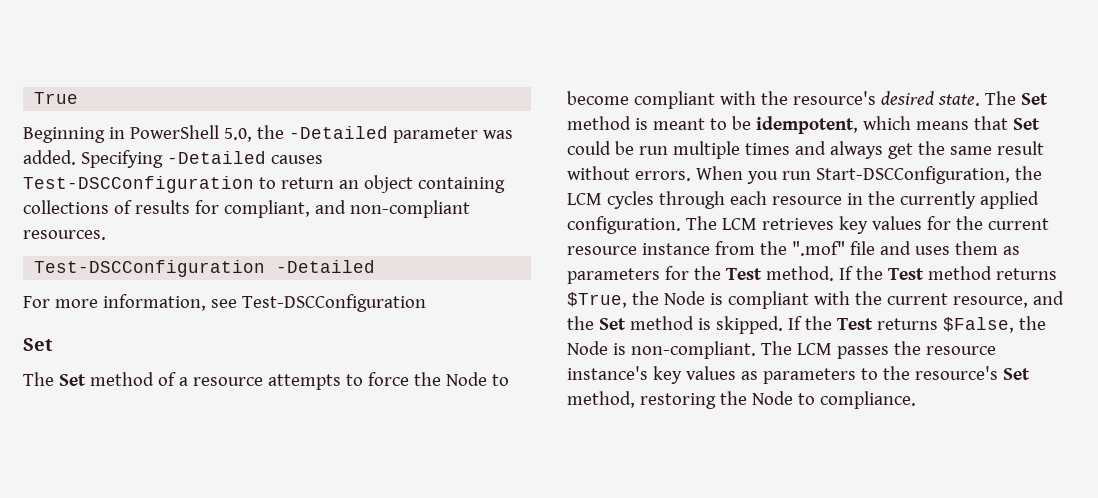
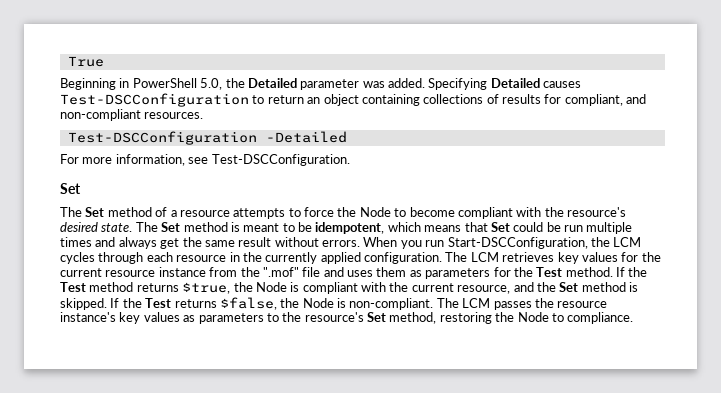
[288,126,388,139] -Detailed -> [247,78,297,88] Detailed
[166,151,266,164] -Detailed -> [490,78,540,88] Detailed
[241,294,426,312] Test-DSCConfiguration -> [211,154,350,166] Test-DSCConfiguration.
[567,292,627,308] $True, -> [182,282,231,294] $true,
[942,317,1014,333] $False, -> [219,297,277,310] $false,

